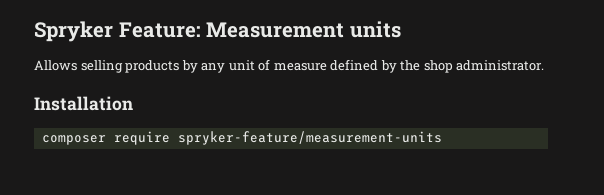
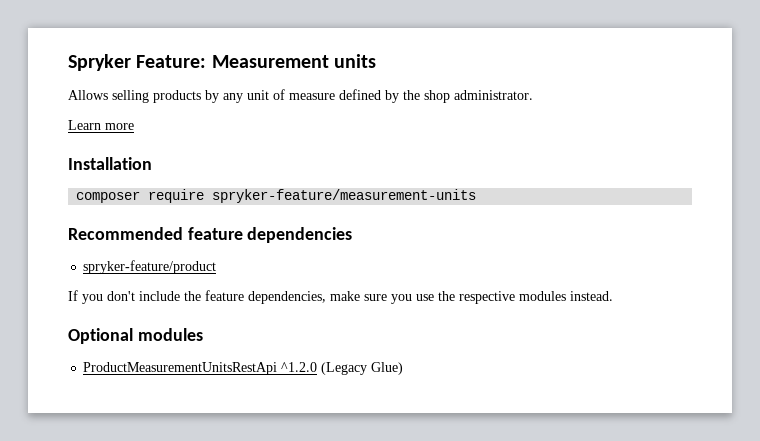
(545, 65) none -> [68,120,134,130] // Learn more
(442, 138) none -> [68,227,353,243] [83,260,217,274] [68,290,613,304] [68,328,203,344] [83,362,404,375] // Recommended feature dependencies // spryker-feature/product // If you don't include the feature dependencies, make sure you use the respective modules instead. // Optional modules // ProductMeasurementUnitsRestApi ^1.2.0 (Legacy Glue)

